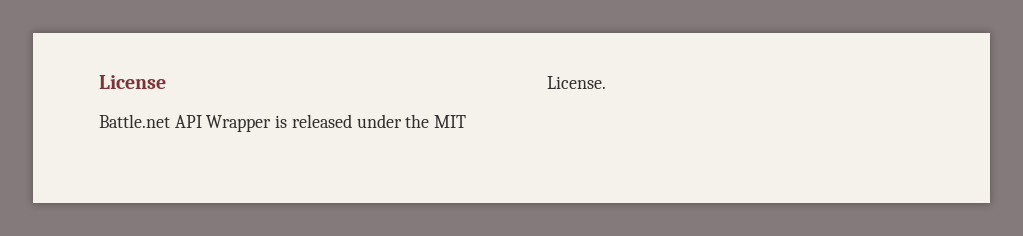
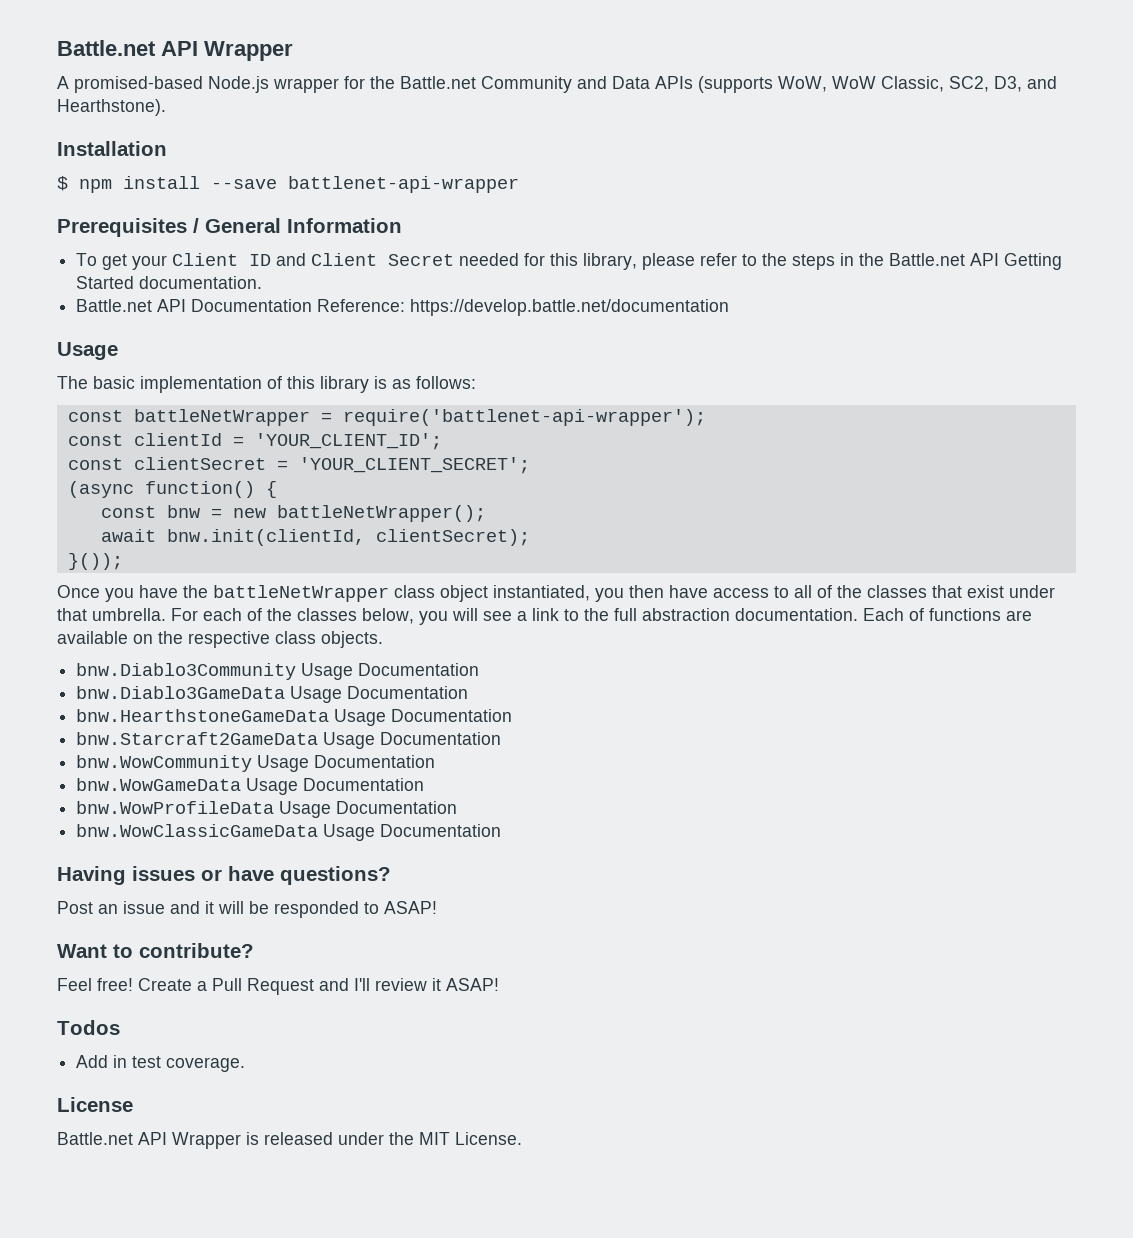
(99, 82) none -> [57,40,293,61] [57,76,1057,93] [57,99,166,116] [57,141,167,156] [57,176,519,193] [57,218,402,237] [76,253,1063,270] [76,276,263,289] [76,299,730,316] [57,342,118,360] [57,376,476,393] [67,409,706,426] [67,433,442,450] [67,457,530,474] [67,481,277,498] [100,505,486,522] [100,529,530,546] [67,553,123,570] [57,585,1055,602] [57,608,1032,625] [57,631,383,648] [76,663,480,680] [76,686,469,703] [76,709,513,726] [76,732,502,749] [76,755,436,772] [76,778,425,795] [76,801,458,818] [76,824,502,841] [57,866,391,885] [57,901,437,918] [57,943,254,958] [57,978,499,995] [57,1020,120,1035] [76,1055,246,1072] Battle.net API Wrapper // A promised-based Node.js wrapper for the Battle.net Community and Data APIs (supports WoW, WoW Classic, SC2, D3, and Hearthstone). // Installation // $ npm install --save battlenet-api-wrapper // Prerequisites / General Information // To get your Client ID and Client Secret needed for this library, please refer to the steps in the Battle.net API Getting Started documentation. // Battle.net API Documentation Reference: https://develop.battle.net/documentation // Usage // The basic implementation of this library is as follows: // const battleNetWrapper = require('battlenet-api-wrapper'); // const clientId = 'YOUR_CLIENT_ID'; // const clientSecret = 'YOUR_CLIENT_SECRET'; // (async function() { // const bnw = new battleNetWrapper(); // await bnw.init(clientId, clientSecret); // }()); // Once you have the battleNetWrapper class object instantiated, you then have access to all of the classes that exist under that umbrella. For each of the classes below, you will see a link to the full abstraction documentation. Each of functions are available on the respective class objects. // bnw.Diablo3Community Usage Documentation // bnw.Diablo3GameData Usage Documentation // bnw.HearthstoneGameData Usage Documentation // bnw.Starcraft2GameData Usage Documentation // bnw.WowCommunity Usage Documentation // bnw.WowGameData Usage Documentation // bnw.WowProfileData Usage Documentation // bnw.WowClassicGameData Usage Documentation // Having issues or have questions? // Post an issue and it will be responded to ASAP! // Want to contribute? // Feel free! Create a Pull Request and I'll review it ASAP! // Todos // Add in test coverage. //

